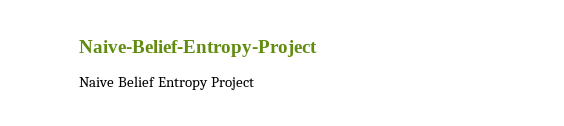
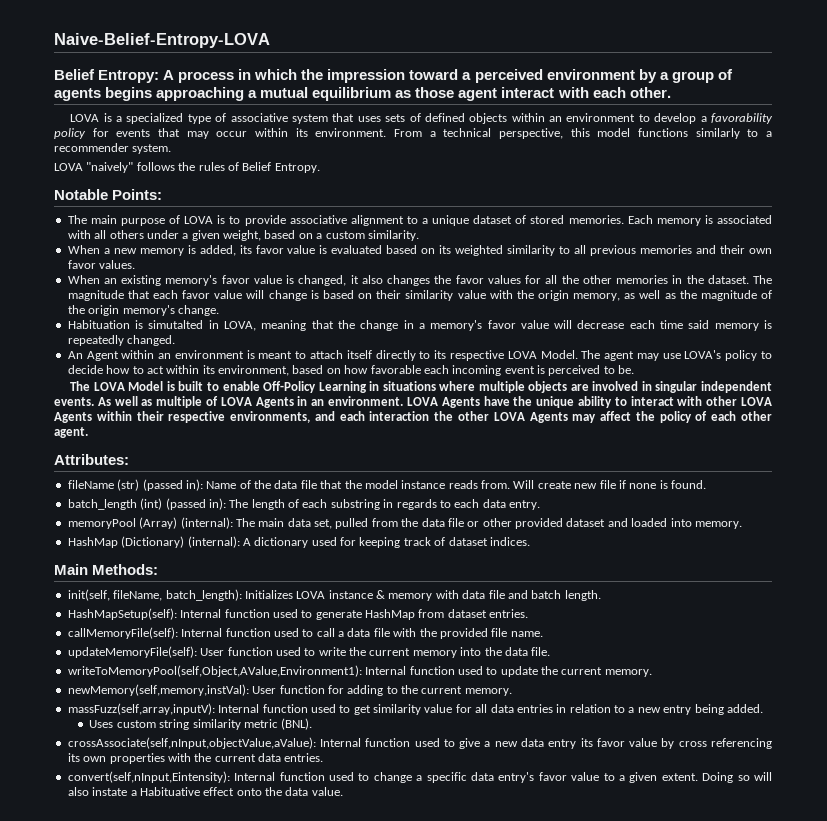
[79,40,317,57] [79,76,254,90] Naive-Belief-Entropy-Project // Naive Belief Entropy Project -> [54,33,270,48] [54,69,733,83] [54,87,671,101] [70,113,773,124] [54,128,772,139] [54,143,172,154] [54,162,320,173] [54,189,163,200] [67,215,772,226] [67,230,419,241] [67,245,772,256] [67,260,136,269] [67,275,773,286] [67,290,772,301] [67,305,219,316] [67,320,772,331] [67,335,176,346] [67,350,772,361] [67,365,635,376] [70,381,773,393] [54,396,773,408] [54,411,773,423] [54,427,88,438] [54,454,129,465] [67,479,706,491] [67,498,540,510] [67,517,742,529] [67,536,530,548] [54,564,159,575] [67,589,601,601] [67,608,529,620] [67,627,543,639] [67,646,551,658] [67,665,652,677] [67,684,512,696] [67,703,763,715] [89,718,313,730] [67,737,772,749] [67,753,324,764] [67,771,773,783] [67,787,343,796] Naive-Belief-Entropy-LOVA // Belief Entropy: A process in which the impression toward a perceived environment by a group of agents begins approaching a mutual equilibrium as those agent interact with each other. // LOVA is a specialized type of associative system that uses sets of defined objects within an environment to develop a favorability policy for events that may occur within its environment. From a technical perspective, this model functions similarly to a recommender system. // LOVA "naively" follows the rules of Belief Entropy. // Notable Points: // The main purpose of LOVA is to provide associative alignment to a unique dataset of stored memories. Each memory is associated with all others under a given weight, based on a custom similarity. // When a new memory is added, its favor value is evaluated based on its weighted similarity to all previous memories and their own favor values. // When an existing memory's favor value is changed, it also changes the favor values for all the other memories in the dataset. The magnitude that each favor value will change is based on their similarity value with the origin memory, as well as the magnitude of the origin memory's change. // Habituation is simutalted in LOVA, meaning that the change in a memory's favor value will decrease each time said memory is repeatedly changed. // An Agent within an environment is meant to attach itself directly to its respective LOVA Model. The agent may use LOVA's policy to decide how to act within its environment, based on how favorable each incoming event is perceived to be. // The LOVA Model is built to enable Off-Policy Learning in situations where multiple objects are involved in singular independent events. As well as multiple of LOVA Agents in an environment. LOVA Agents have the unique ability to interact with other LOVA Agents within their respective environments, and each interaction the other LOVA Agents may affect the policy of each other agent. // Attributes: // fileName (str) (passed in): Name of the data file that the model instance reads from. Will create new file if none is found. // batch_length (int) (passed in): The length of each substring in regards to each data entry. // memoryPool (Array) (internal): The main data set, pulled from the data file or other provided dataset and loaded into memory. // HashMap (Dictionary) (internal): A dictionary used for keeping track of dataset indices. // Main Methods: // init(self, fileName, batch_length): Initializes LOVA instance & memory with data file and batch length. // HashMapSetup(self): Internal function used to generate HashMap from dataset entries. // callMemoryFile(self): Internal function used to call a data file with the provided file name. // updateMemoryFile(self): User function used to write the current memory into the data file. // writeToMemoryPool(self,Object,AValue,Environment1): Internal function used to update the current memory. // newMemory(self,memory,instVal): User function for adding to the current memory. // massFuzz(self,array,inputV): Internal function used to get similarity value for all data entries in relation to a new entry being added. // Uses custom string similarity metric (BNL). // crossAssociate(self,nInput,objectValue,aValue): Internal function used to give a new data entry its favor value by cross referencing its own properties with the current data entries. // convert(self,nInput,Eintensity): Internal function used to change a specific data entry's favor value to a given extent. Doing so will also instate a Habituative effect onto the data value.

